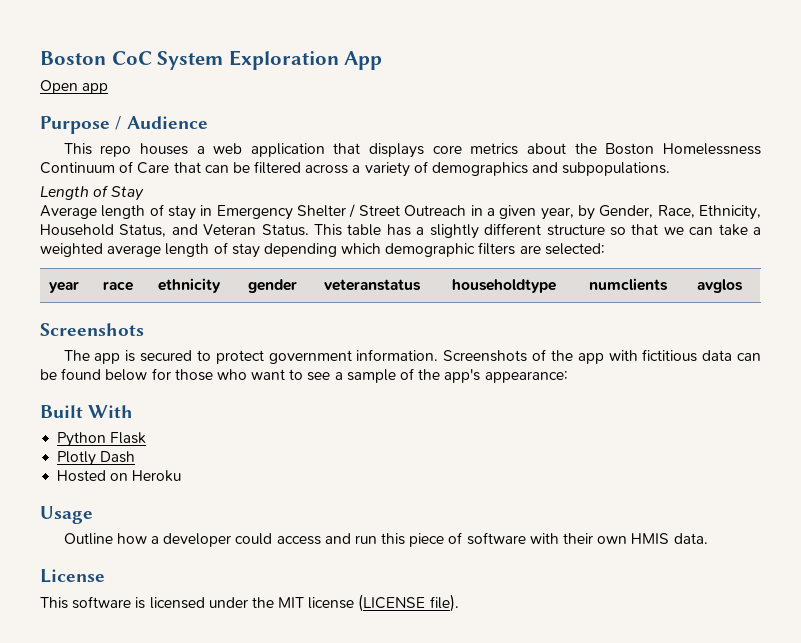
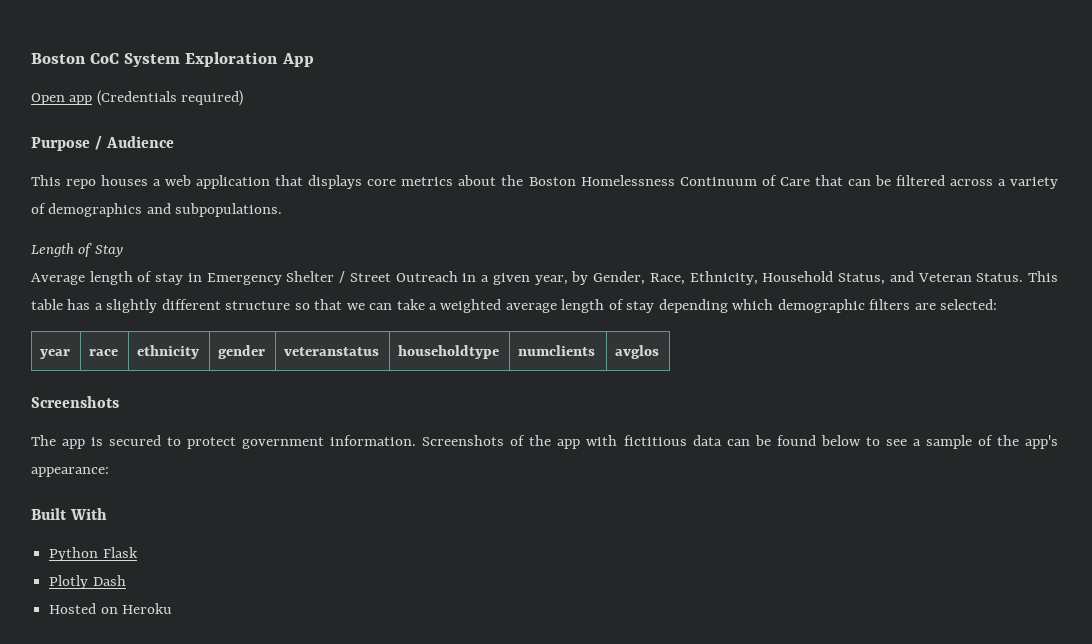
(109, 88) none -> [96,90,244,106] (Credentials required)
[151,368,286,381] for those who want -> (861, 440) none
[40,506,93,524] [63,532,708,547] [40,569,105,583] [40,594,459,612] // Usage // Outline how a developer could access and run this piece of software with their own HMIS data. // License // This software is licensed under the MIT license (LICENSE file). -> (173, 608) none

